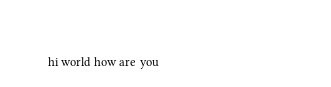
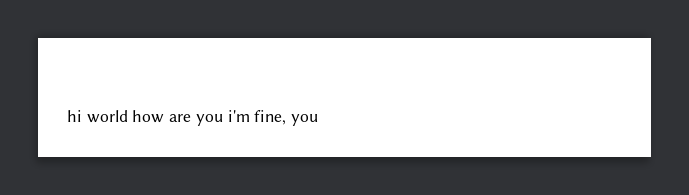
(159, 64) none -> [227,110,319,126] i'm fine, you

